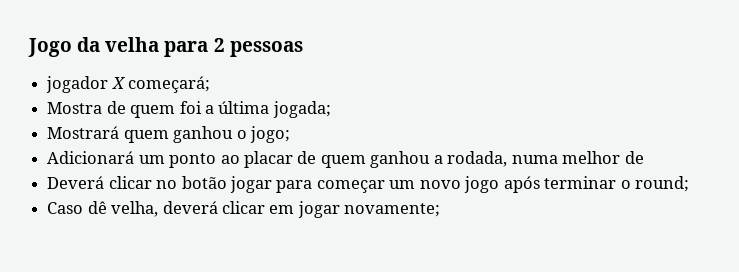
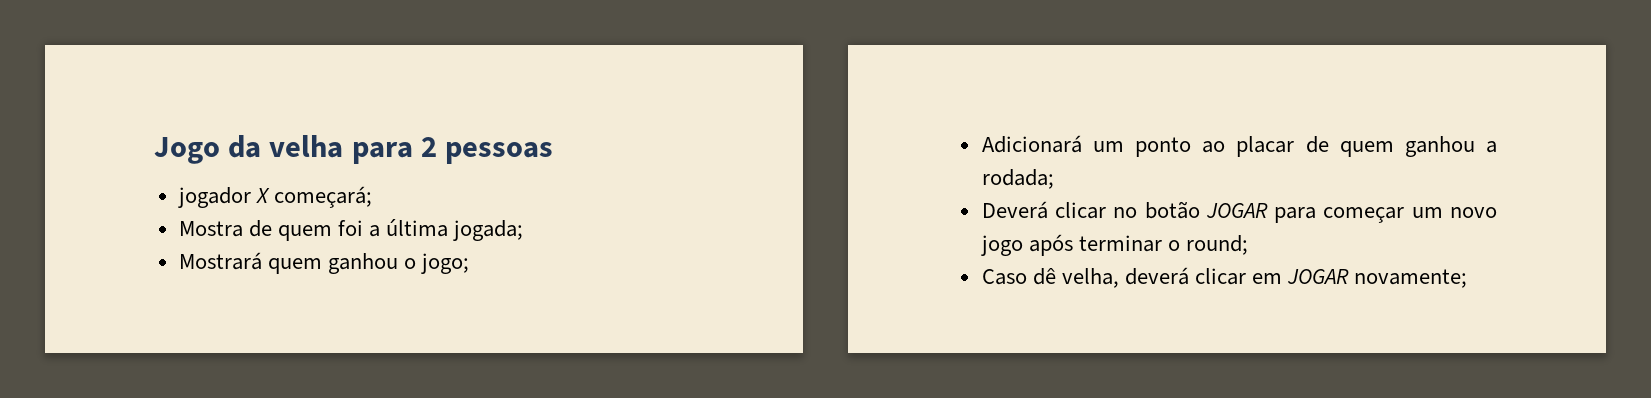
[447,151,644,167] rodada, numa melhor de -> [981,169,1054,189] rodada;
[229,176,272,193] jogar -> [1205,203,1268,218] JOGAR
[297,201,340,218] jogar -> [1287,269,1350,284] JOGAR

